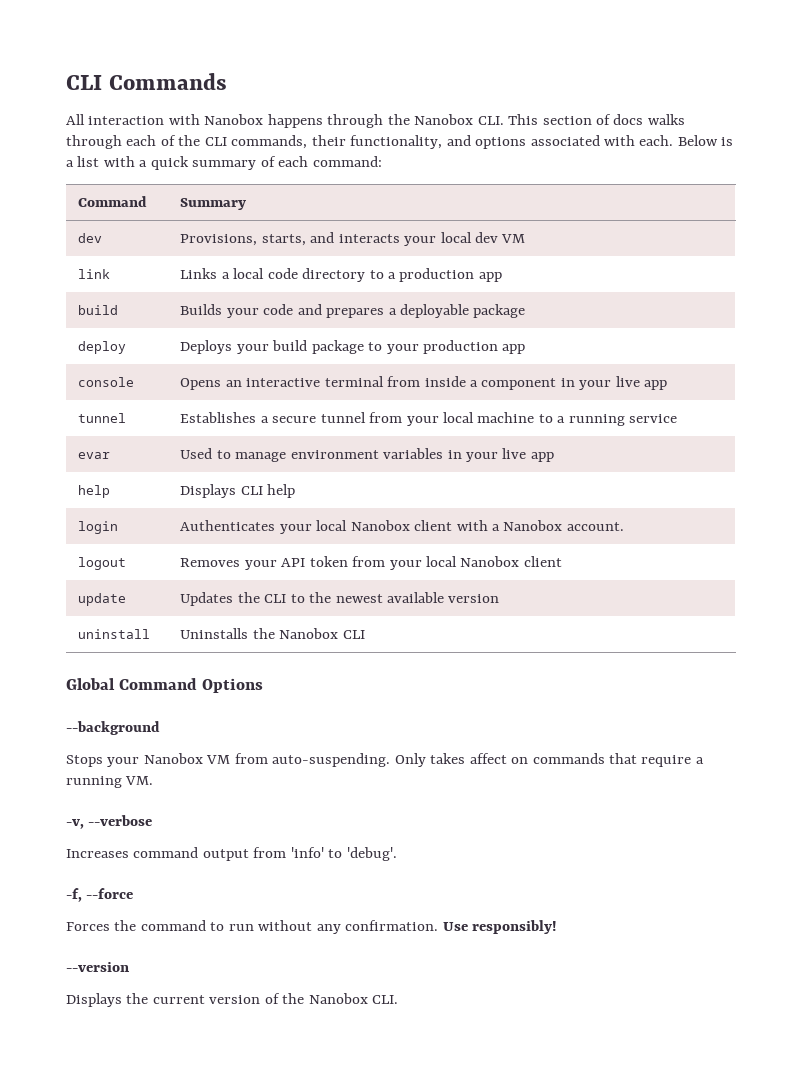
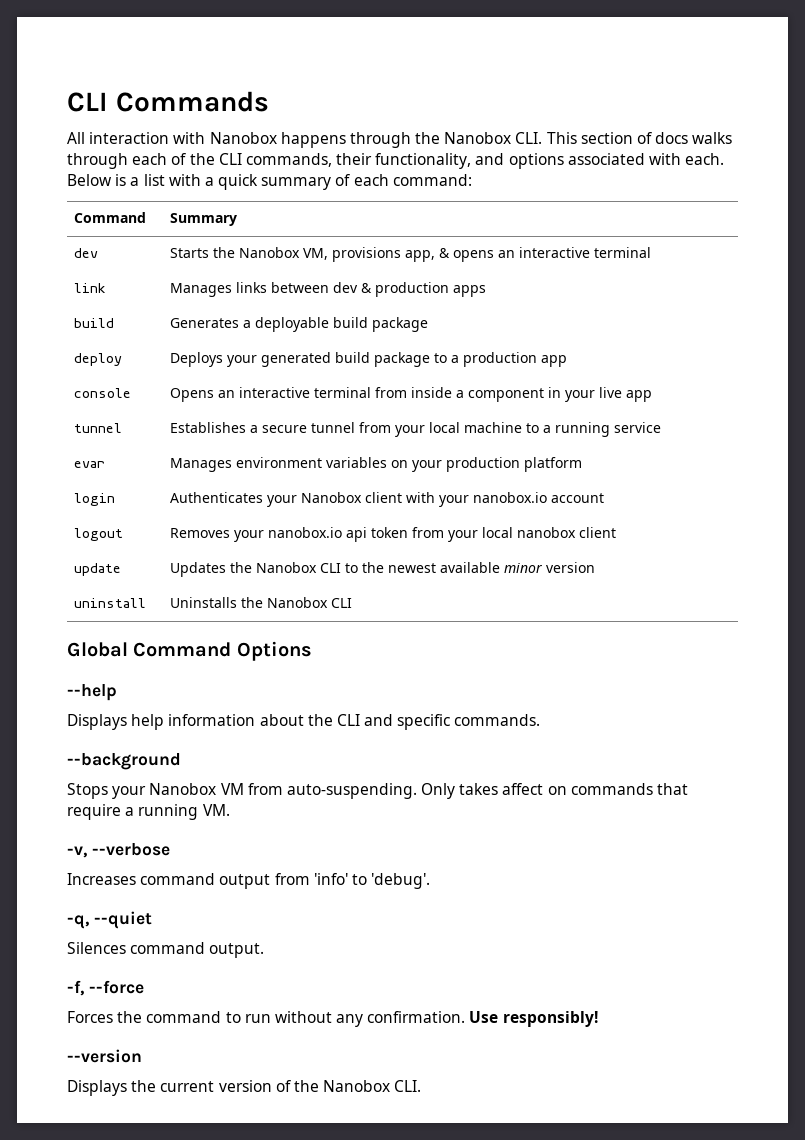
[180,232,526,246] [78,269,111,279] [180,268,502,282] [78,305,119,315] [180,304,385,318] Provisions, starts, and interacts your local dev VM // link | Links a local code directory to a production app // build | Builds your code and prepares -> [170,247,652,262] [74,283,107,293] [170,282,487,297] [74,318,115,328] [170,318,240,328] Starts the Nanobox VM, provisions app, & opens an interactive terminal // link | Manages links between dev & production apps // build | Generates
(469, 311) none -> [333,317,369,328] build
(269, 349) none -> [261,352,332,367] generated
[386,344,419,354] your -> [451,355,460,363] a
[180,448,554,462] [78,485,111,498] [180,484,296,498] Used to manage environment variables in your live app // help | Displays CLI help -> [170,457,583,472] Manages environment variables on your production platform
[316,520,348,531] local -> (298, 501) none
[491,520,624,531] a Nanobox account. -> [439,492,605,507] your nanobox.io account
[281,558,306,567] API -> [268,527,368,542] nanobox.io api
[460,556,520,567] Nanobox -> [517,527,577,538] nanobox
(260, 597) none -> [256,562,318,573] Nanobox
(444, 597) none -> [504,563,543,573] minor
(263, 685) none -> [67,684,117,701] [67,714,541,730] // --help // Displays help information about the CLI and specific commands.
(397, 854) none -> [67,911,152,929] [67,942,265,958] // -q, --quiet // Silences command output.

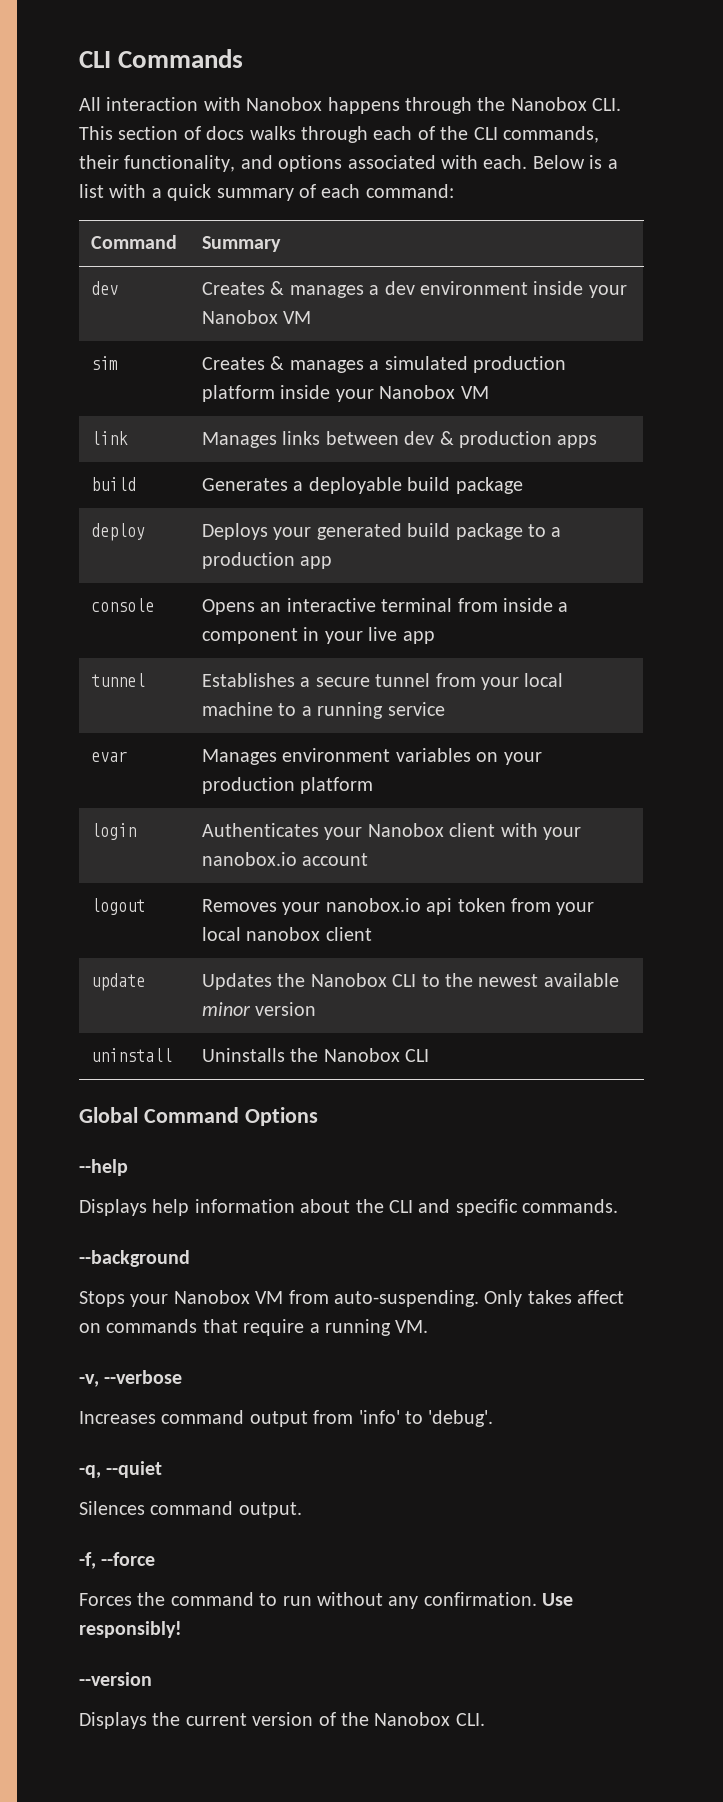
[170,247,652,262] Starts the Nanobox VM, provisions app, & opens an interactive terminal -> [202,281,627,298] [202,310,312,324] [91,356,119,370] [202,356,567,373] [202,385,489,402] Creates & manages a dev environment inside your Nanobox VM // sim | Creates & manages a simulated production platform inside your Nanobox VM

